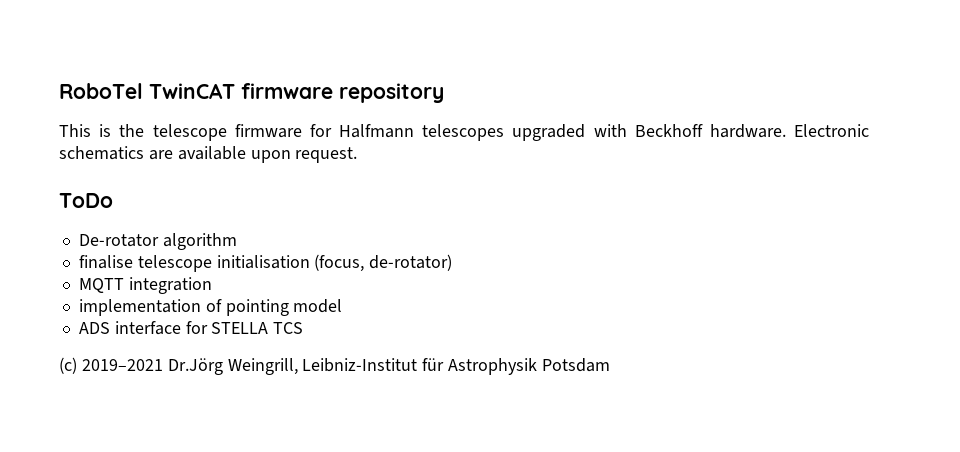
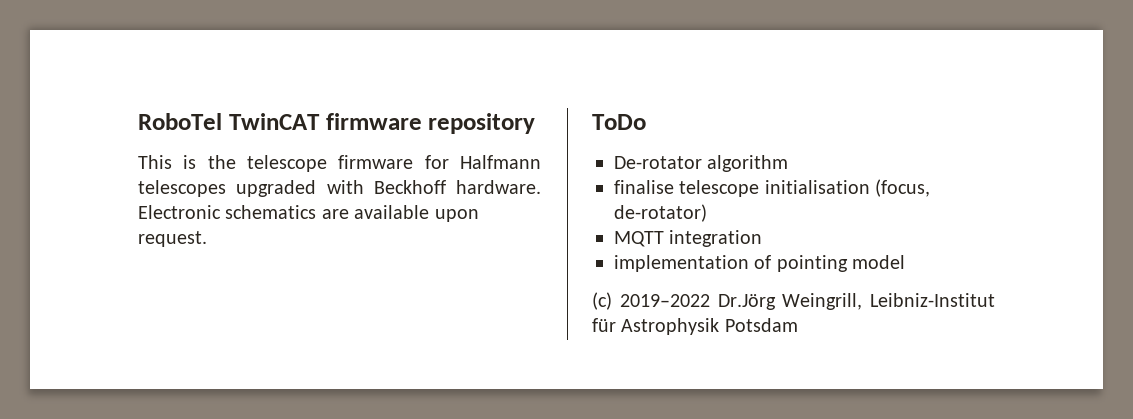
[78,321,304,335] // ADS interface for STELLA TCS -> (906, 262) none
[81,359,163,371] 2019–2021 -> [619,294,710,307] 2019–2022

